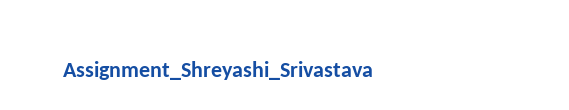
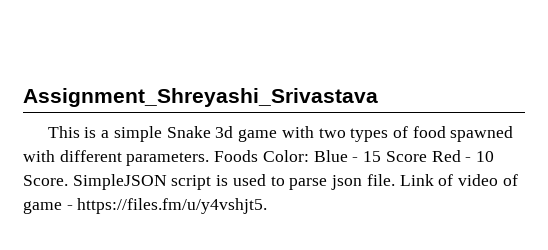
(373, 70) none -> [47,126,514,142] [23,150,494,166] [23,174,518,190] [23,198,268,214] // This is a simple Snake 3d game with two types of food spawned with different parameters. Foods Color: Blue - 15 Score Red - 10 Score. SimpleJSON script is used to parse json file. Link of video of game - https://files.fm/u/y4vshjt5.

